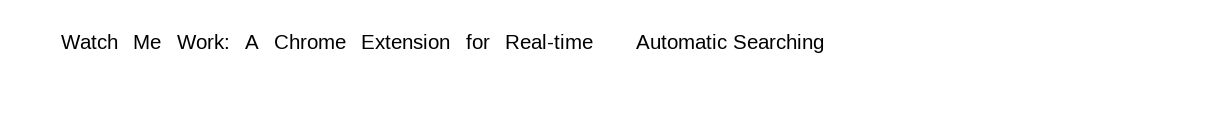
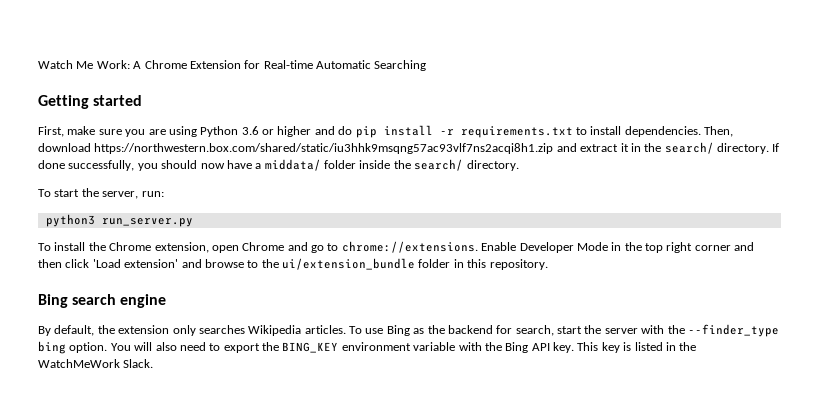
(824, 43) none -> [38,95,143,109] [38,125,733,138] [38,142,780,154] [38,159,519,171] [38,188,164,199] [45,214,193,227] [38,241,755,253] [38,258,548,270] [38,294,167,308] [38,324,779,337] [38,341,697,354] [38,359,154,368] // Getting started // First, make sure you are using Python 3.6 or higher and do pip install -r requirements.txt to install dependencies. Then, download https://northwestern.box.com/shared/static/iu3hhk9msqng57ac93vlf7ns2acqi8h1.zip and extract it in the search/ directory. If done successfully, you should now have a middata/ folder inside the search/ directory. // To start the server, run: // python3 run_server.py // To install the Chrome extension, open Chrome and go to chrome://extensions. Enable Developer Mode in the top right corner and then click 'Load extension' and browse to the ui/extension_bundle folder in this repository. // Bing search engine // By default, the extension only searches Wikipedia articles. To use Bing as the backend for search, start the server with the --finder_type bing option. You will also need to export the BING_KEY environment variable with the Bing API key. This key is listed in the WatchMeWork Slack.

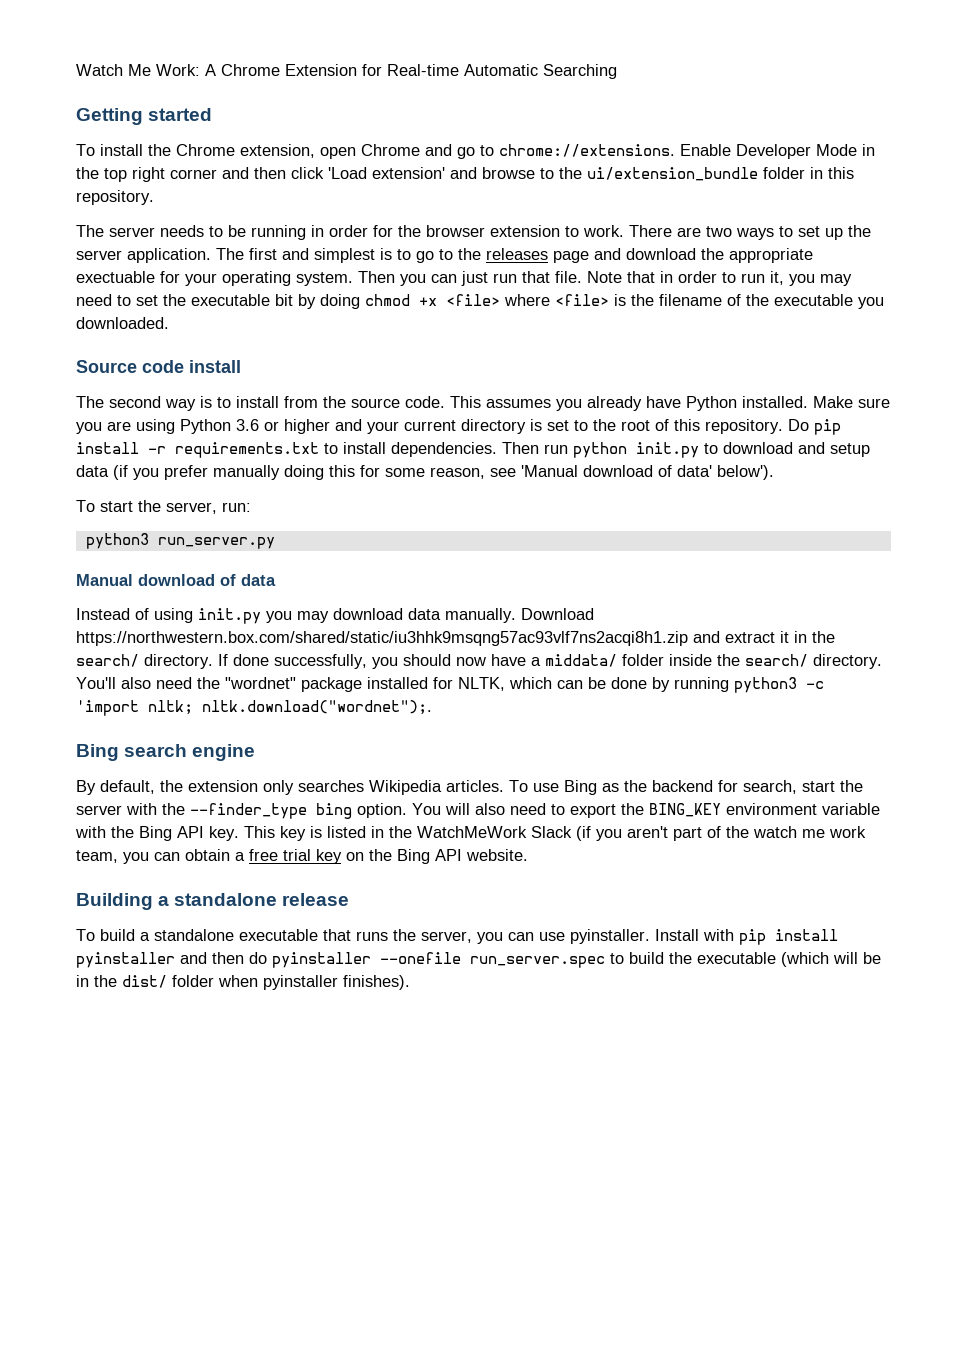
[38,125,733,138] [38,142,780,154] [38,159,519,171] [38,188,164,199] [45,214,193,227] // First, make sure you are using Python 3.6 or higher and do pip install -r requirements.txt to install dependencies. Then, download https://northwestern.box.com/shared/static/iu3hhk9msqng57ac93vlf7ns2acqi8h1.zip and extract it in the search/ directory. If done successfully, you should now have a middata/ folder inside the search/ directory. // To start the server, run: // python3 run_server.py -> (213, 114) none
(548, 264) none -> [76,225,871,240] [76,248,813,263] [76,271,852,286] [76,294,884,309] [76,317,169,329] [76,360,241,373] [76,396,890,411] [76,419,841,435] [76,442,870,458] [76,465,774,480] [76,500,251,514] [85,533,275,549] [76,574,276,586] [76,608,594,624] [76,631,835,646] [76,654,882,669] [76,677,824,693] [76,700,432,716] // The server needs to be running in order for the browser extension to work. There are two ways to set up the server application. The first and simplest is to go to the releases page and download the appropriate exectuable for your operating system. Then you can just run that file. Note that in order to run it, you may need to set the executable bit by doing chmod +x <file> where <file> is the filename of the executable you downloaded. // Source code install // The second way is to install from the source code. This assumes you already have Python installed. Make sure you are using Python 3.6 or higher and your current directory is set to the root of this repository. Do pip install -r requirements.txt to install dependencies. Then run python init.py to download and setup data (if you prefer manually doing this for some reason, see 'Manual download of data' below'). // To start the server, run: // python3 run_server.py // Manual download of data // Instead of using init.py you may download data manually. Download https://northwestern.box.com/shared/static/iu3hhk9msqng57ac93vlf7ns2acqi8h1.zip and extract it in the search/ directory. If done successfully, you should now have a middata/ folder inside the search/ directory. You'll also need the "wordnet" package installed for NLTK, which can be done by running python3 -c 'import nltk; nltk.download("wordnet");.
[123,359,154,368] Slack. -> [531,826,866,841] [76,849,528,864] [76,893,350,910] [76,929,838,945] [76,952,881,968] [76,975,410,990] Slack (if you aren't part of the watch me work team, you can obtain a free trial key on the Bing API website. // Building a standalone release // To build a standalone executable that runs the server, you can use pyinstaller. Install with pip install pyinstaller and then do pyinstaller --onefile run_server.spec to build the executable (which will be in the dist/ folder when pyinstaller finishes).

